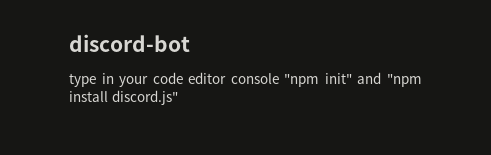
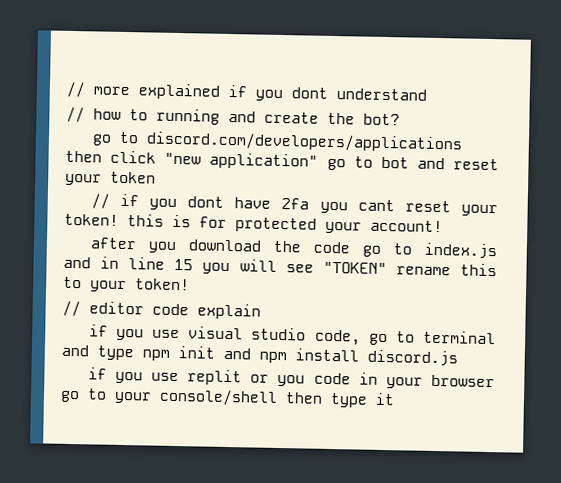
[69,34,190,52] [69,72,422,87] [69,90,178,105] discord-bot // type in your code editor console "npm init" and "npm install discord.js" -> [66,81,427,102] [66,106,400,126] [91,131,463,153] [65,150,499,171] [65,171,156,186] [90,193,499,217] [64,213,443,234] [89,237,497,260] [63,256,497,277] [63,276,190,293] [62,300,261,320] [88,324,496,346] [61,344,458,367] [87,367,496,389] [60,388,395,408] // more explained if you dont understand // // how to running and create the bot? // go to discord.com/developers/applications then click "new application" go to bot and reset your token // // if you dont have 2fa you cant reset your token! this is for protected your account! // after you download the code go to index.js and in line 15 you will see "TOKEN" rename this to your token! // // editor code explain // if you use visual studio code, go to terminal and type npm init and npm install discord.js // if you use replit or you code in your browser go to your console/shell then type it

